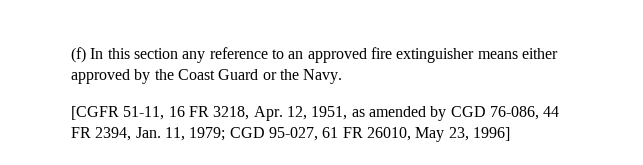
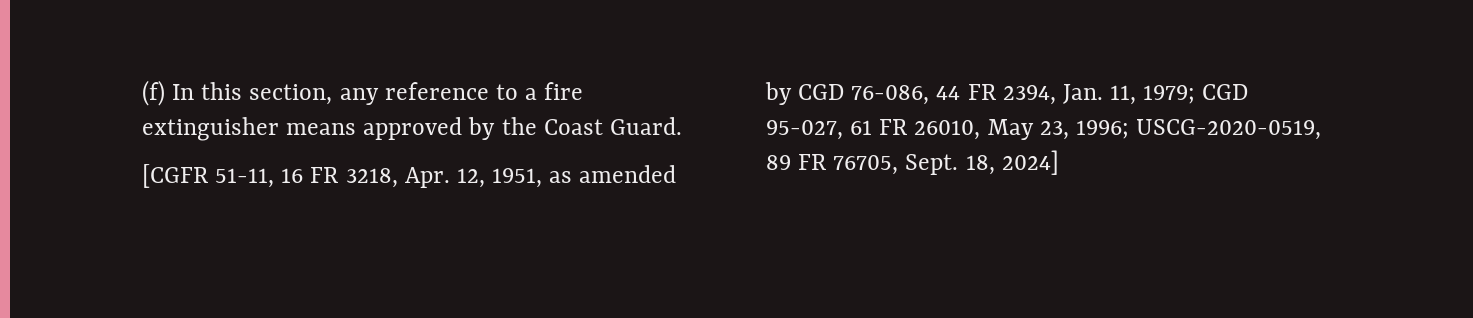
[133,48,178,59] section -> [249,84,333,105] section,
[288,48,367,63] an approved -> [525,88,538,100] a
[521,48,558,59] either -> (357, 129) none
[218,69,343,84] Guard or the Navy. -> [609,117,682,135] Guard.
[472,127,510,141] 1996] -> [1075,119,1322,140] [766,150,1059,175] 1996; USCG-2020-0519, 89 FR 76705, Sept. 18, 2024]

